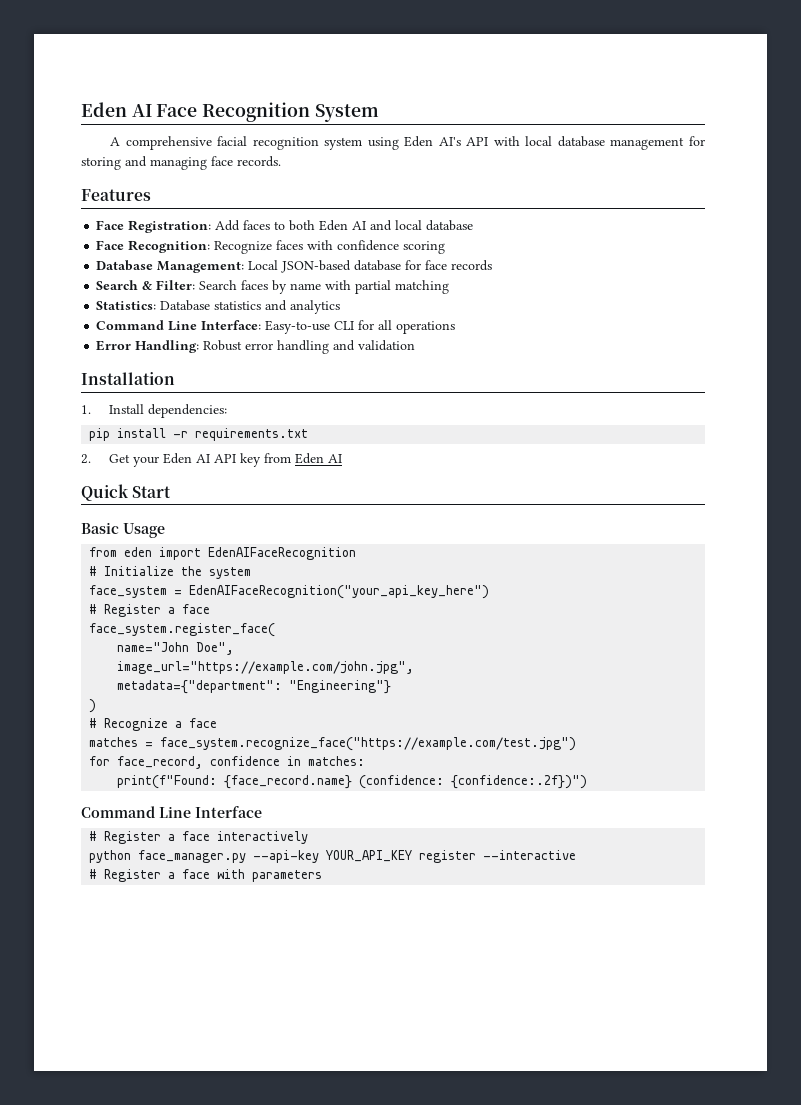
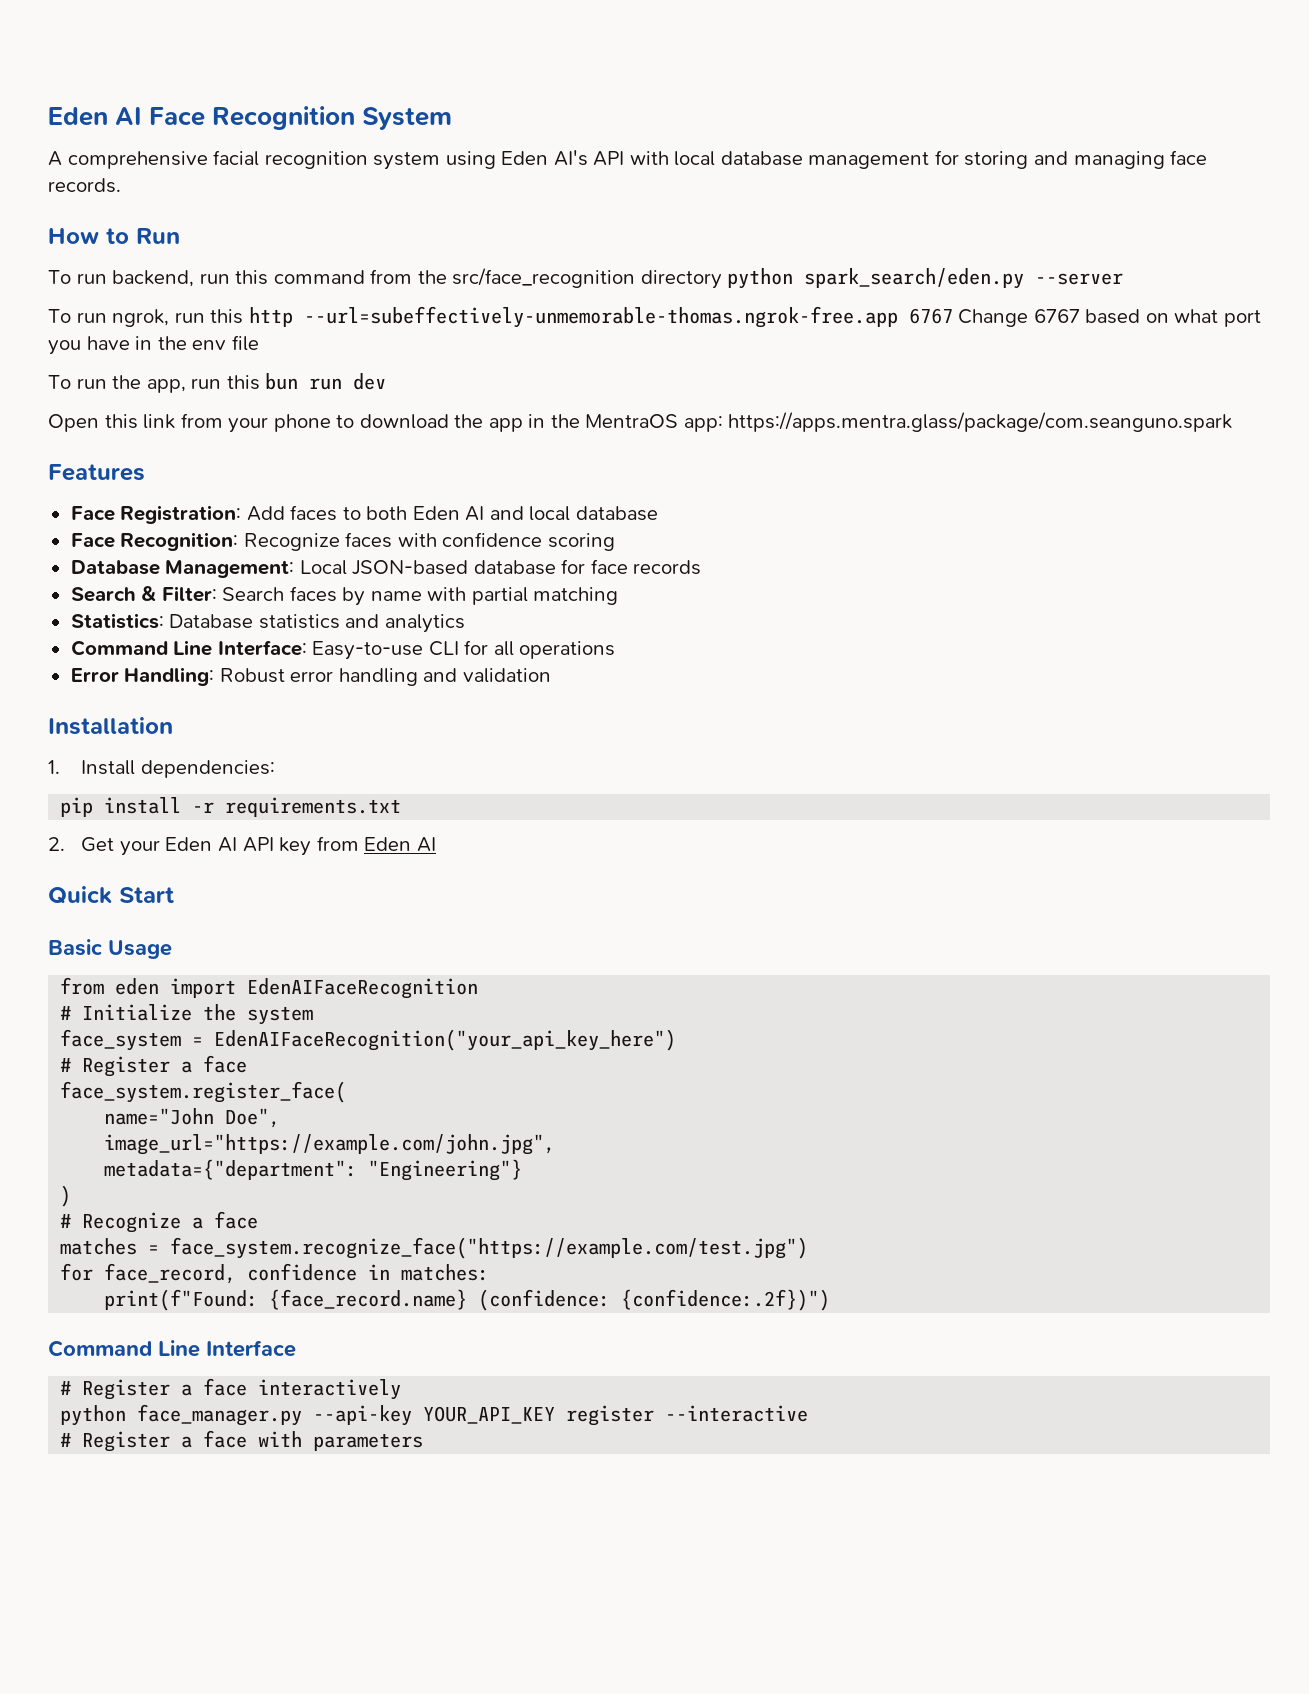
(281, 161) none -> [48,228,180,244] [48,268,1124,289] [48,306,1261,328] [48,335,259,355] [48,373,387,393] [48,412,1233,433] // How to Run // To run backend, run this command from the src/face_recognition directory python spark_search/eden.py --server // To run ngrok, run this http --url=subeffectively-unmemorable-thomas.ngrok-free.app 6767 Change 6767 based on what port you have in the env file // To run the app, run this bun run dev // Open this link from your phone to download the app in the MentraOS app: https://apps.mentra.glass/package/com.seanguno.spark

